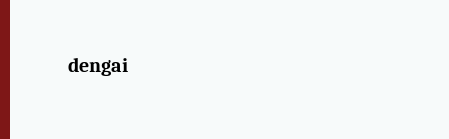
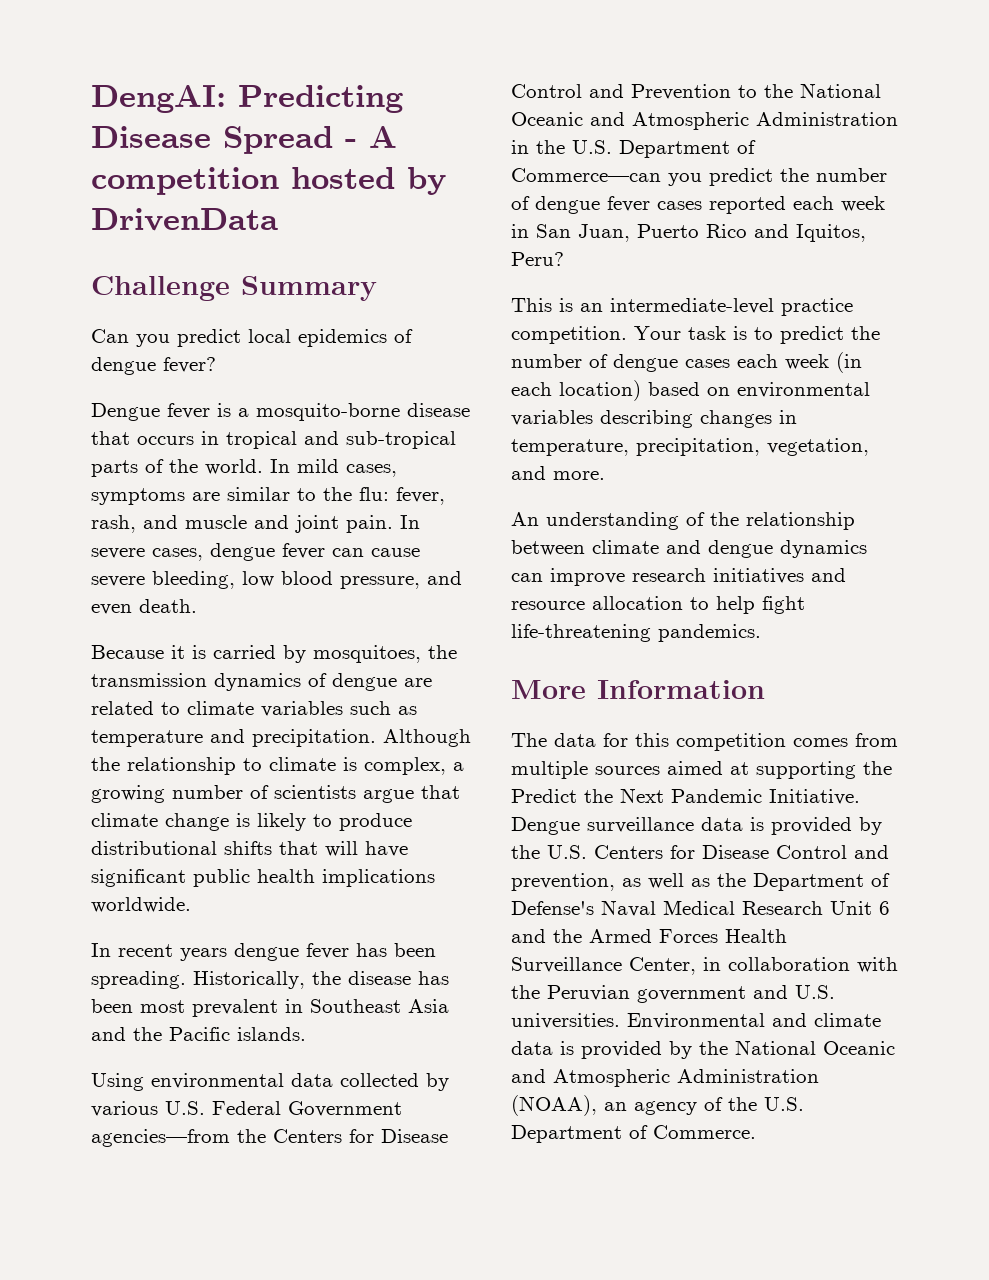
[68,57,128,76] dengai -> [91,85,403,113] [91,126,397,154] [91,167,446,195] [91,208,278,231] [91,276,377,301] [91,329,413,347] [91,357,216,375] [91,403,470,421] [91,431,456,449] [91,459,397,477] [91,487,445,505] [91,515,420,533] [91,543,420,561] [91,571,462,589] [91,599,197,615] [91,645,457,663] [91,673,432,691] [91,701,417,717] [91,729,471,747] [91,757,464,775] [91,785,460,803] [91,813,412,831] [91,841,408,857] [91,869,435,887] [91,897,191,913] [91,943,436,961] [91,971,449,989] [91,999,449,1017] [91,1027,306,1041] [91,1073,449,1091] [91,1101,402,1117] [91,1129,448,1147] [511,83,881,100] [511,112,898,130] [511,140,756,158] [511,168,887,186] [511,196,885,214] [511,224,866,242] [511,252,564,266] [511,298,853,316] [511,326,880,344] [511,352,862,373] [511,380,870,401] [511,410,797,428] [511,438,869,456] [511,466,605,480] [511,512,855,530] [511,540,867,558] [511,568,846,586] [511,596,805,614] [511,624,761,642] [511,680,765,699] [511,733,898,751] [511,761,892,779] [511,788,860,805] [511,817,882,835] [511,845,889,859] [511,873,890,891] [511,900,890,917] [511,929,787,943] [511,957,898,975] [511,985,835,1003] [511,1013,881,1029] [511,1040,895,1059] [511,1069,819,1087] [511,1095,804,1116] [511,1125,756,1143] DengAI: Predicting Disease Spread - A competition hosted by DrivenData // Challenge Summary // Can you predict local epidemics of dengue fever? // Dengue fever is a mosquito-borne disease that occurs in tropical and sub-tropical parts of the world. In mild cases, symptoms are similar to the flu: fever, rash, and muscle and joint pain. In severe cases, dengue fever can cause severe bleeding, low blood pressure, and even death. // Because it is carried by mosquitoes, the transmission dynamics of dengue are related to climate variables such as temperature and precipitation. Although the relationship to climate is complex, a growing number of scientists argue that climate change is likely to produce distributional shifts that will have significant public health implications worldwide. // In recent years dengue fever has been spreading. Historically, the disease has been most prevalent in Southeast Asia and the Pacific islands. // Using environmental data collected by various U.S. Federal Government agencies—from the Centers for Disease Control and Prevention to the National Oceanic and Atmospheric Administration in the U.S. Department of Commerce—can you predict the number of dengue fever cases reported each week in San Juan, Puerto Rico and Iquitos, Peru? // This is an intermediate-level practice competition. Your task is to predict the number of dengue cases each week (in each location) based on environmental variables describing changes in temperature, precipitation, vegetation, and more. // An understanding of the relationship between climate and dengue dynamics can improve research initiatives and resource allocation to help fight life-threatening pandemics. // More Information // The data for this competition comes from multiple sources aimed at supporting the Predict the Next Pandemic Initiative. Dengue surveillance data is provided by the U.S. Centers for Disease Control and prevention, as well as the Department of Defense's Naval Medical Research Unit 6 and the Armed Forces Health Surveillance Center, in collaboration with the Peruvian government and U.S. universities. Environmental and climate data is provided by the National Oceanic and Atmospheric Administration (NOAA), an agency of the U.S. Department of Commerce.

